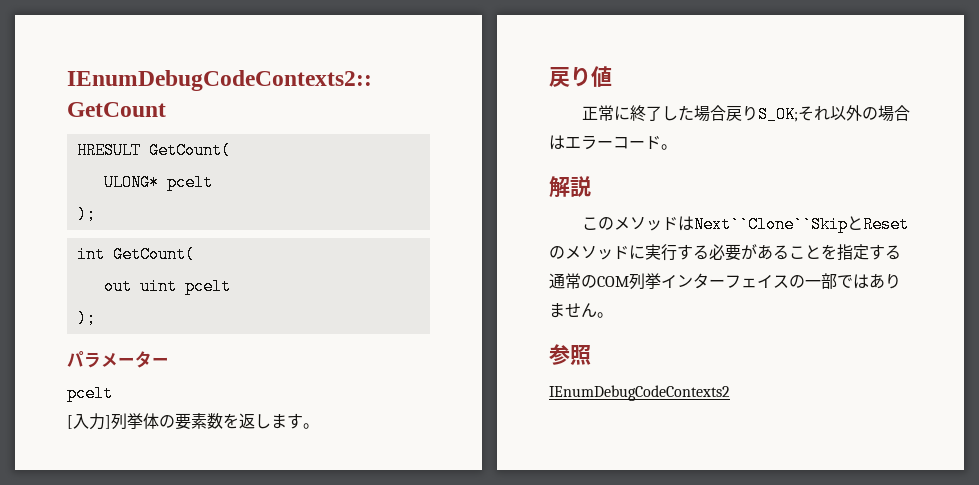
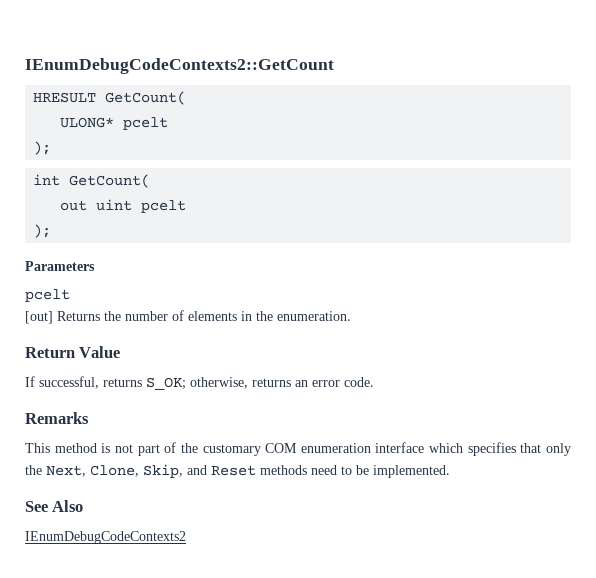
[67,351,169,368] [67,385,113,402] [67,413,319,430] [549,66,612,87] [582,105,911,123] [549,135,677,150] [549,176,591,198] [582,216,910,233] [549,244,901,261] [549,273,901,290] [549,303,613,318] [549,344,591,365] パラメーター // pcelt // [入力]列挙体の要素数を返します。 // 戻り値 // 正常に終了した場合戻りS_OK;それ以外の場合はエラーコード。 // 解説 // このメソッドはNext``Clone``SkipとResetのメソッドに実行する必要があることを指定する通常のCOM列挙インターフェイスの一部ではありません。 // 参照 -> [25,261,95,271] [25,289,70,302] [25,310,351,324] [25,346,121,358] [25,376,374,390] [25,412,89,424] [25,442,571,456] [25,464,450,478] [25,500,84,512] Parameters // pcelt // [out] Returns the number of elements in the enumeration. // Return Value // If successful, returns S_OK; otherwise, returns an error code. // Remarks // This method is not part of the customary COM enumeration interface which specifies that only the Next, Clone, Skip, and Reset methods need to be implemented. // See Also

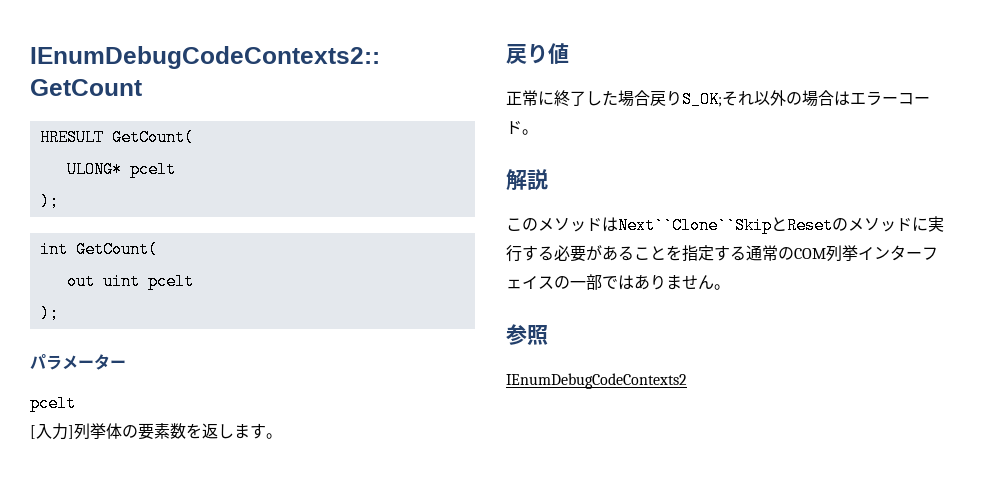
[25,261,95,271] [25,289,70,302] [25,310,351,324] [25,346,121,358] [25,376,374,390] [25,412,89,424] [25,442,571,456] [25,464,450,478] [25,500,84,512] Parameters // pcelt // [out] Returns the number of elements in the enumeration. // Return Value // If successful, returns S_OK; otherwise, returns an error code. // Remarks // This method is not part of the customary COM enumeration interface which specifies that only the Next, Clone, Skip, and Reset methods need to be implemented. // See Also -> [30,354,126,370] [30,395,76,412] [30,423,282,440] [506,43,569,64] [506,90,930,108] [506,121,538,135] [506,169,548,191] [506,216,944,234] [506,245,938,262] [506,274,730,290] [506,324,548,345] パラメーター // pcelt // [入力]列挙体の要素数を返します。 // 戻り値 // 正常に終了した場合戻りS_OK;それ以外の場合はエラーコード。 // 解説 // このメソッドはNext``Clone``SkipとResetのメソッドに実行する必要があることを指定する通常のCOM列挙インターフェイスの一部ではありません。 // 参照

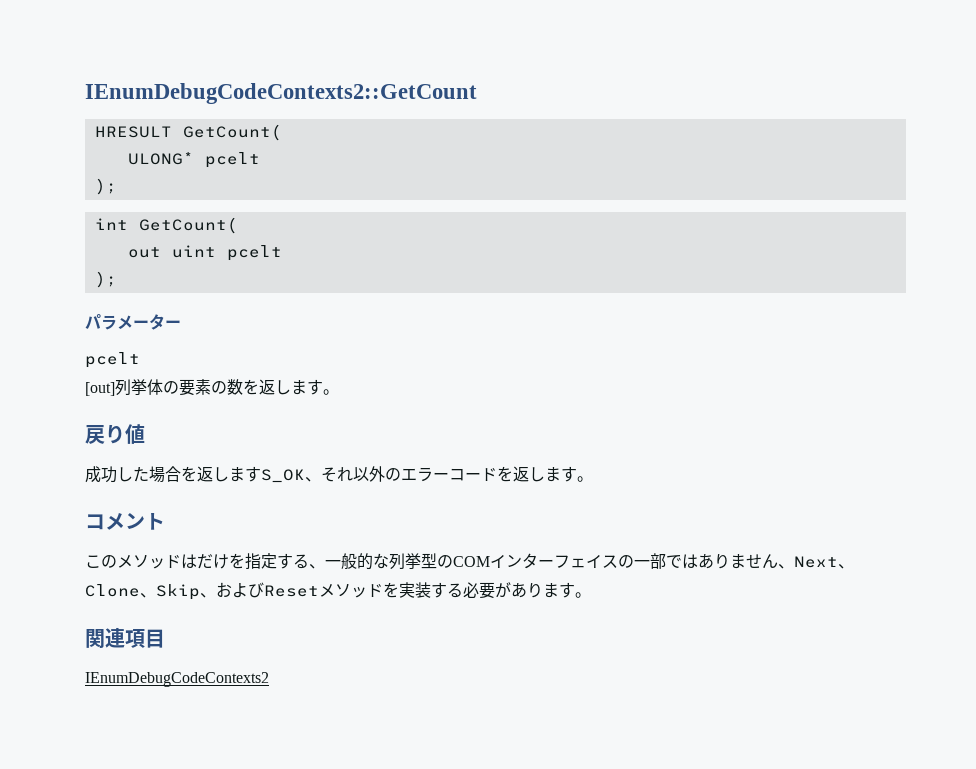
[30,423,74,440] [入力] -> [85,382,115,396] [out]
(170, 431) none -> [211,381,227,394] の
[506,90,722,108] 正常に終了した場合戻りS_OK; -> [85,466,321,483] 成功した場合を返しますS_OK、
[802,90,850,107] 場合は -> (401, 474) none
[522,129,538,135] [506,169,548,191] 。 // 解説 -> [497,466,593,482] [85,513,165,530] を返します。 // コメント
[618,216,944,234] [506,245,858,262] Next``Clone``SkipとResetのメソッドに実行する必要があることを指定する通常のCOM列挙 -> [197,553,490,570] だけを指定する、一般的な列挙型のCOM
[714,284,730,290] [506,324,548,345] 。 // 参照 -> [778,556,854,569] [85,582,591,600] [85,627,165,648] 、Next、Clone、Skip、およびResetメソッドを実装する必要があります。 // 関連項目

